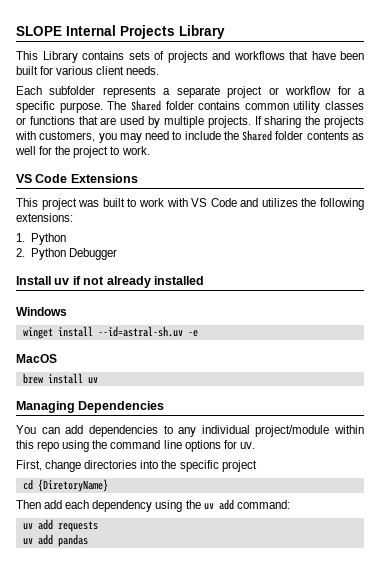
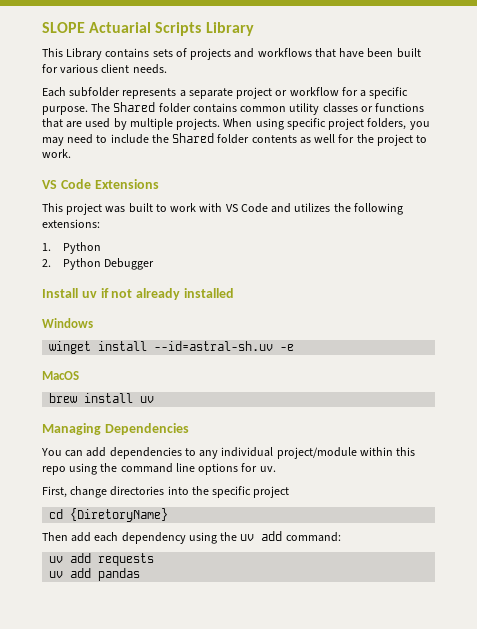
[66,25,175,39] Internal Projects -> [89,22,202,36] Actuarial Scripts
[254,116,364,128] [15,131,96,142] If sharing the projects with customers, -> [223,118,407,130] When using specific project folders,

